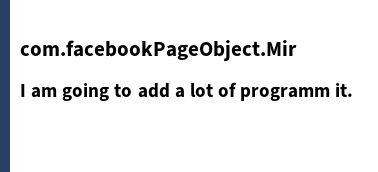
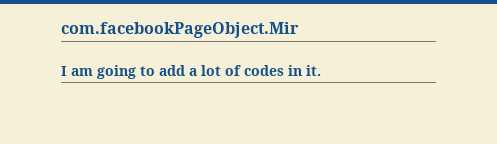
[240,87,331,101] programm -> [244,65,302,76] codes in

